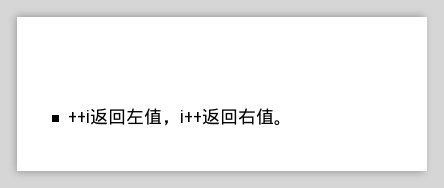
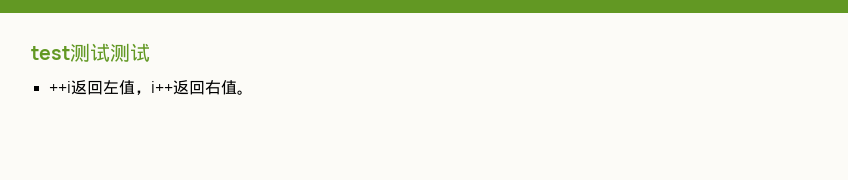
(67, 116) none -> [31,43,150,62] test测试测试 //

